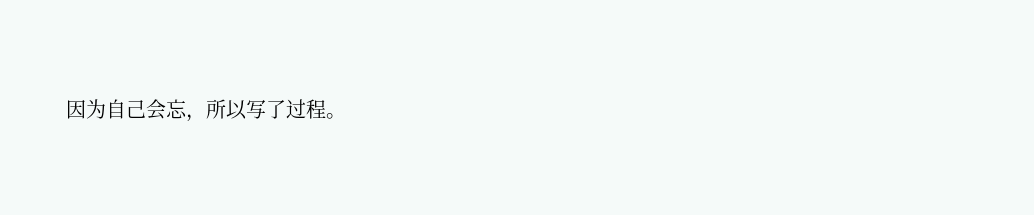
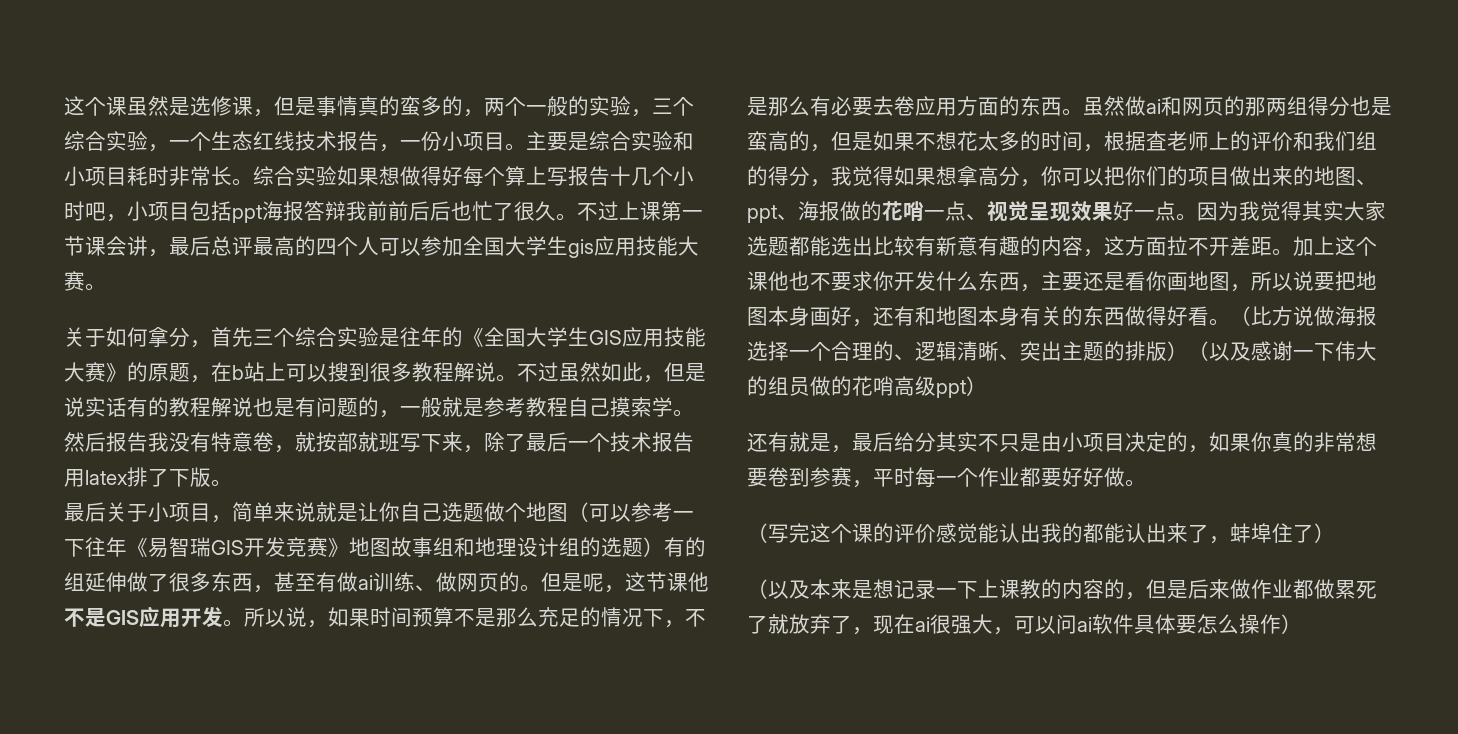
[66,99,347,122] 因为自己会忘，所以写了过程。 -> [64,96,694,117] [64,131,694,152] [64,166,694,187] [64,201,703,223] [64,236,699,258] [64,271,106,291] [64,327,706,348] [64,362,706,383] [64,397,694,418] [64,432,694,453] [64,467,232,487] [64,502,694,523] [64,537,706,558] [64,572,709,593] [64,606,706,628] [747,96,1392,116] [747,131,1377,152] [747,166,1377,187] [747,201,1386,223] [747,236,1377,257] [747,271,1377,292] [747,306,1377,327] [747,341,1377,361] [747,376,987,398] [747,432,1377,453] [747,467,1146,488] [747,523,1335,544] [747,579,1377,600] [747,614,1302,635] 这个课虽然是选修课，但是事情真的蛮多的，两个一般的实验，三个综合实验，一个生态红线技术报告，一份小项目。主要是综合实验和小项目耗时非常长。综合实验如果想做得好每个算上写报告十几个小时吧，小项目包括ppt海报答辩我前前后后也忙了很久。不过上课第一节课会讲，最后总评最高的四个人可以参加全国大学生gis应用技能大赛。 // 关于如何拿分，首先三个综合实验是往年的《全国大学生GIS应用技能大赛》的原题，在b站上可以搜到很多教程解说。不过虽然如此，但是说实话有的教程解说也是有问题的，一般就是参考教程自己摸索学。然后报告我没有特意卷，就按部就班写下来，除了最后一个技术报告用latex排了下版。 // 最后关于小项目，简单来说就是让你自己选题做个地图（可以参考一下往年《易智瑞GIS开发竞赛》地图故事组和地理设计组的选题）有的组延伸做了很多东西，甚至有做ai训练、做网页的。但是呢，这节课他不是GIS应用开发。所以说，如果时间预算不是那么充足的情况下，不是那么有必要去卷应用方面的东西。虽然做ai和网页的那两组得分也是蛮高的，但是如果不想花太多的时间，根据査老师上的评价和我们组的得分，我觉得如果想拿高分，你可以把你们的项目做出来的地图、ppt、海报做的花哨一点、视觉呈现效果好一点。因为我觉得其实大家选题都能选出比较有新意有趣的内容，这方面拉不开差距。加上这个课他也不要求你开发什么东西，主要还是看你画地图，所以说要把地图本身画好，还有和地图本身有关的东西做得好看。（比方说做海报选择一个合理的、逻辑清晰、突出主题的排版）（以及感谢一下伟大的组员做的花哨高级ppt） // 还有就是，最后给分其实不只是由小项目决定的，如果你真的非常想要卷到参赛，平时每一个作业都要好好做。 // （写完这个课的评价感觉能认出我的都能认出来了，蚌埠住了） // （以及本来是想记录一下上课教的内容的，但是后来做作业都做累死了就放弃了，现在ai很强大，可以问ai软件具体要怎么操作）

